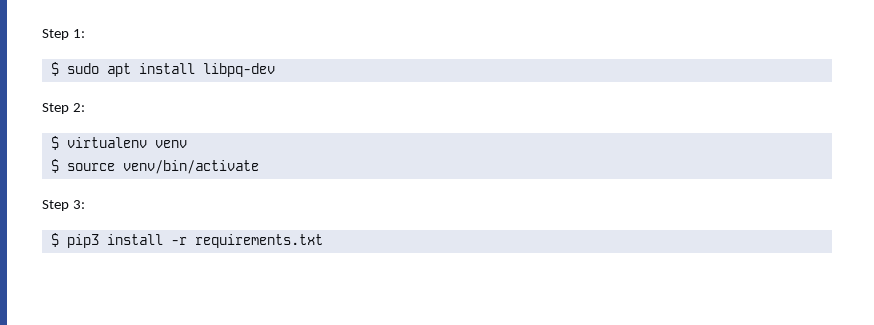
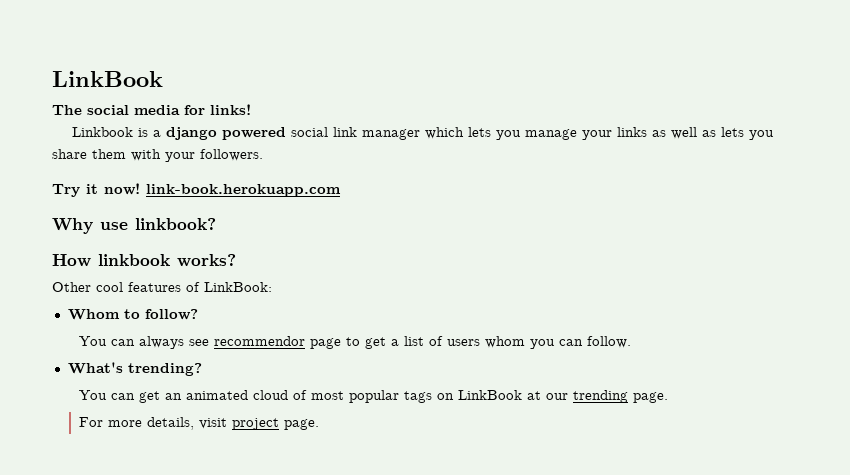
[42,29,85,40] [50,62,275,77] [42,103,85,114] [50,136,187,150] [50,159,259,174] [42,200,85,211] [50,233,323,248] Step 1: // $ sudo apt install libpq-dev // Step 2: // $ virtualenv venv // $ source venv/bin/activate // Step 3: // $ pip3 install -r requirements.txt -> [52,71,163,87] [52,104,251,115] [71,127,774,140] [52,149,263,162] [52,183,341,197] [52,218,216,234] [52,254,236,267] [52,282,272,292] [67,309,198,320] [79,336,632,349] [67,362,202,376] [79,390,669,403] [79,417,320,430] LinkBook // The social media for links! // Linkbook is a django powered social link manager which lets you manage your links as well as lets you share them with your followers. // Try it now! link-book.herokuapp.com // Why use linkbook? // How linkbook works? // Other cool features of LinkBook: // Whom to follow? // You can always see recommendor page to get a list of users whom you can follow. // What's trending? // You can get an animated cloud of most popular tags on LinkBook at our trending page. // For more details, visit project page.

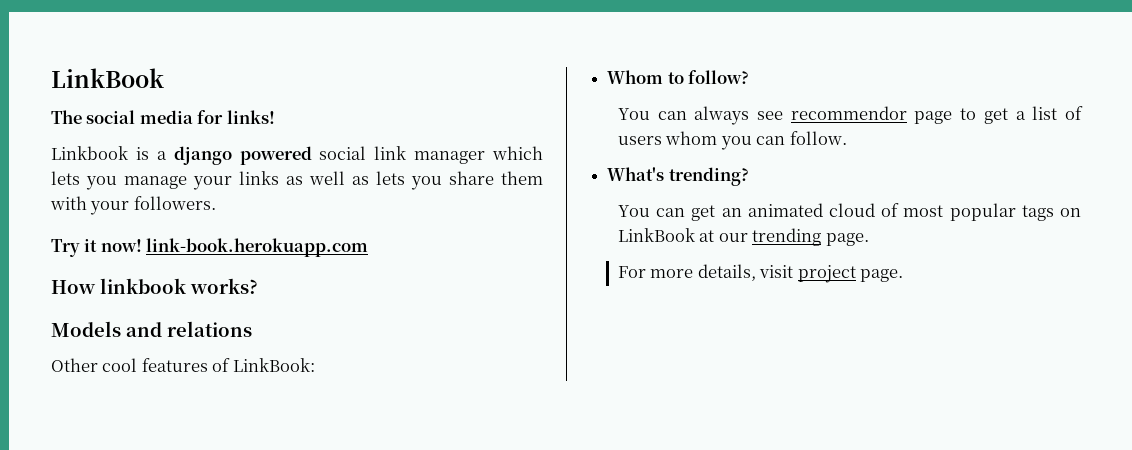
[52,218,216,234] // Why use linkbook? -> (369, 247) none
(236, 260) none -> [51,321,252,337] // Models and relations

